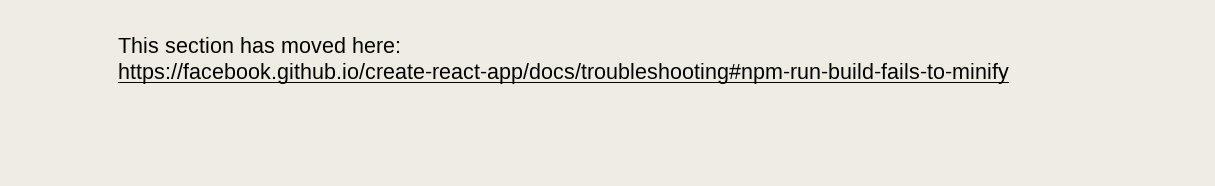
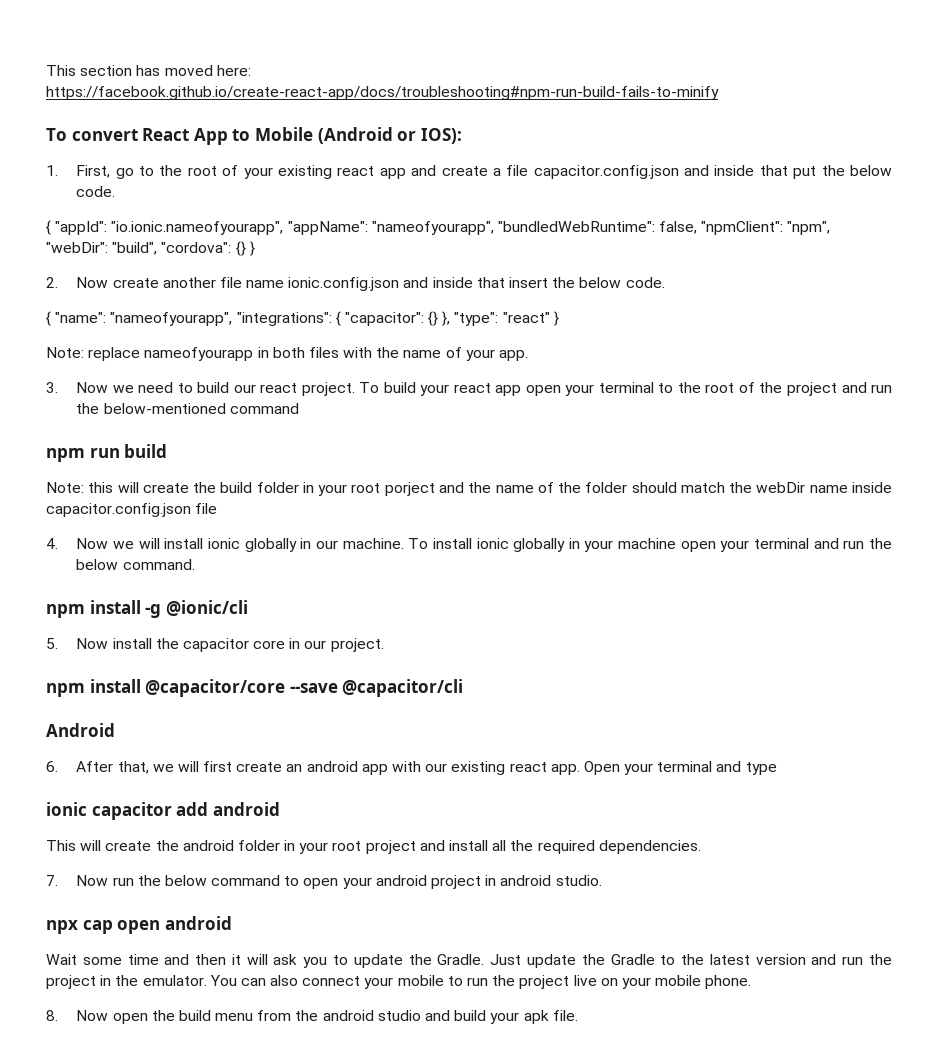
(1009, 73) none -> [46,127,462,145] [46,165,893,179] [76,186,116,197] [46,220,831,235] [46,241,255,256] [46,277,665,291] [46,311,559,326] [46,347,529,361] [46,382,893,396] [76,403,299,414] [46,444,168,462] [46,482,892,496] [46,503,218,517] [46,538,892,552] [76,559,195,570] [46,600,248,618] [46,638,384,652] [46,679,464,697] [46,723,115,737] [46,761,777,775] [46,802,280,820] [46,840,701,854] [46,875,602,889] [46,916,232,934] [46,954,892,968] [46,975,752,989] [46,1010,578,1024] // To convert React App to Mobile (Android or IOS): // 1. First, go to the root of your existing react app and create a file capacitor.config.json and inside that put the below code. // { "appId": "io.ionic.nameofyourapp", "appName": "nameofyourapp", "bundledWebRuntime": false, "npmClient": "npm", "webDir": "build", "cordova": {} } // 2. Now create another file name ionic.config.json and inside that insert the below code. // { "name": "nameofyourapp", "integrations": { "capacitor": {} }, "type": "react" } // Note: replace nameofyourapp in both files with the name of your app. // 3. Now we need to build our react project. To build your react app open your terminal to the root of the project and run the below-mentioned command // npm run build // Note: this will create the build folder in your root porject and the name of the folder should match the webDir name inside capacitor.config.json file // 4. Now we will install ionic globally in our machine. To install ionic globally in your machine open your terminal and run the below command. // npm install -g @ionic/cli // 5. Now install the capacitor core in our project. // npm install @capacitor/core --save @capacitor/cli // Android // 6. After that, we will first create an android app with our existing react app. Open your terminal and type // ionic capacitor add android // This will create the android folder in your root project and install all the required dependencies. // 7. Now run the below command to open your android project in android studio. // npx cap open android // Wait some time and then it will ask you to update the Gradle. Just update the Gradle to the latest version and run the project in the emulator. You can also connect your mobile to run the project live on your mobile phone. // 8. Now open the build menu from the android studio and build your apk file.

